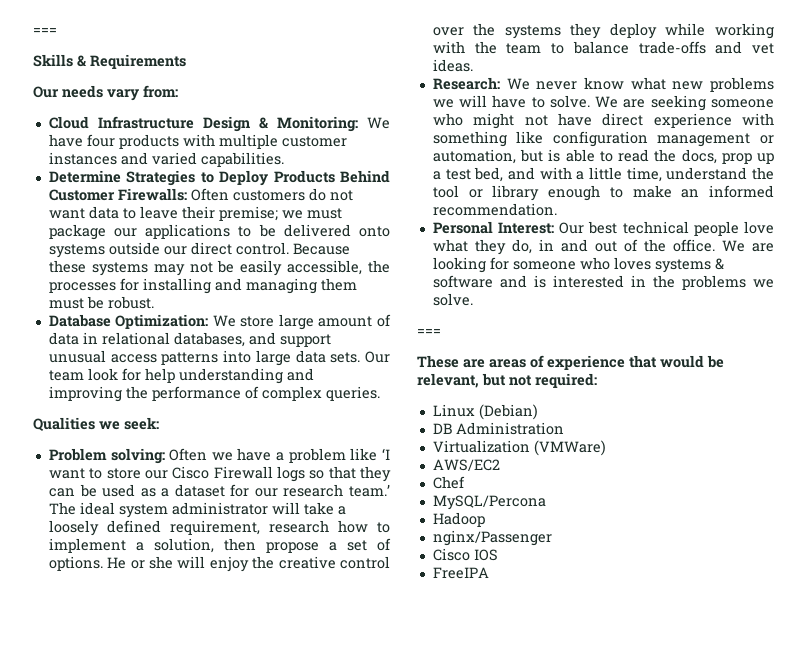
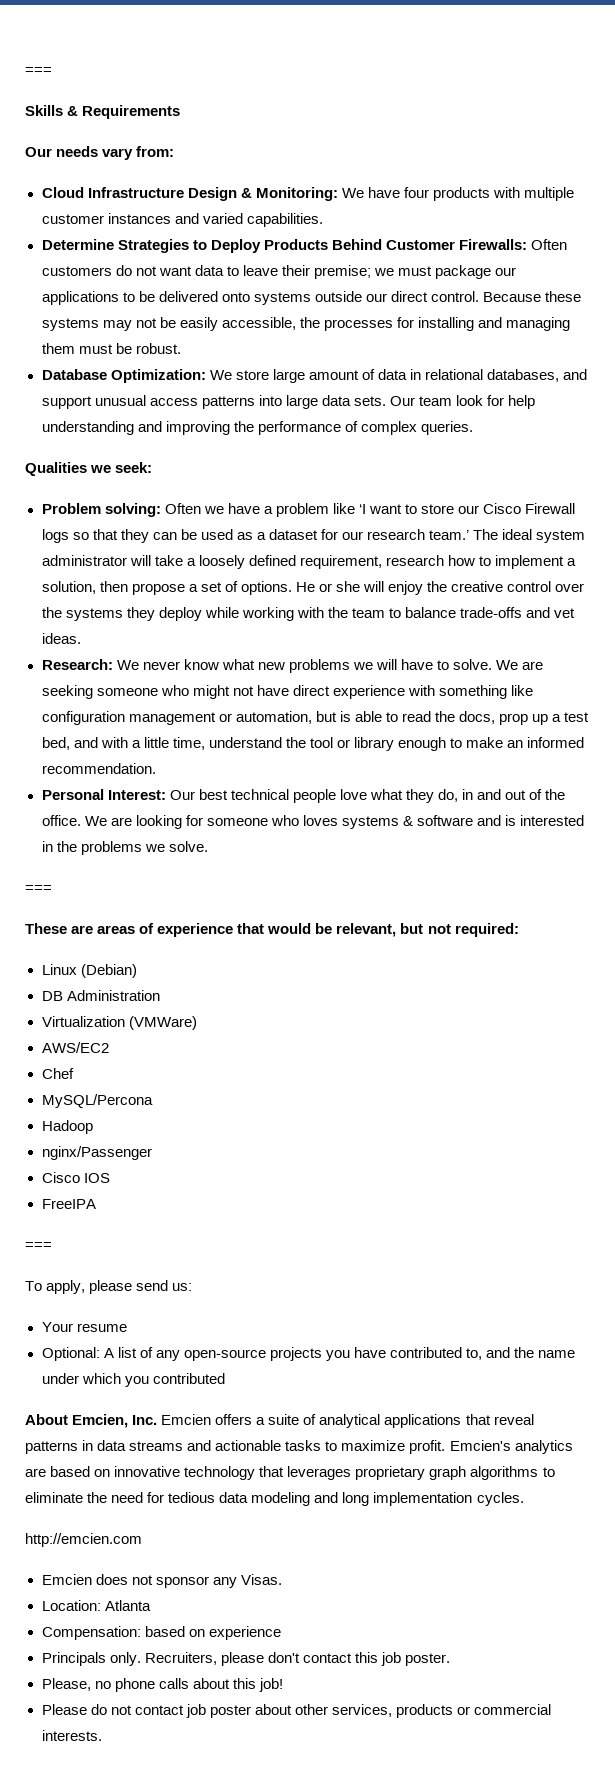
(489, 573) none -> [25,1242,52,1250] [25,1280,193,1294] [41,1322,127,1332] [41,1347,576,1361] [41,1373,225,1387] [25,1414,534,1428] [25,1440,573,1454] [25,1466,555,1480] [25,1492,524,1506] [25,1533,142,1547] [41,1574,282,1588] [41,1600,151,1611] [41,1626,281,1640] [41,1652,450,1666] [41,1678,283,1692] [41,1704,552,1718] [41,1730,102,1741] // === // To apply, please send us: // Your resume // Optional: A list of any open-source projects you have contributed to, and the name under which you contributed // About Emcien, Inc. Emcien offers a suite of analytical applications that reveal patterns in data streams and actionable tasks to maximize profit. Emcien's analytics are based on innovative technology that leverages proprietary graph algorithms to eliminate the need for tedious data modeling and long implementation cycles. // http://emcien.com // Emcien does not sponsor any Visas. // Location: Atlanta // Compensation: based on experience // Principals only. Recruiters, please don't contact this job poster. // Please, no phone calls about this job! // Please do not contact job poster about other services, products or commercial interests.

